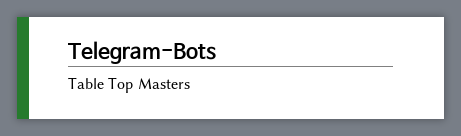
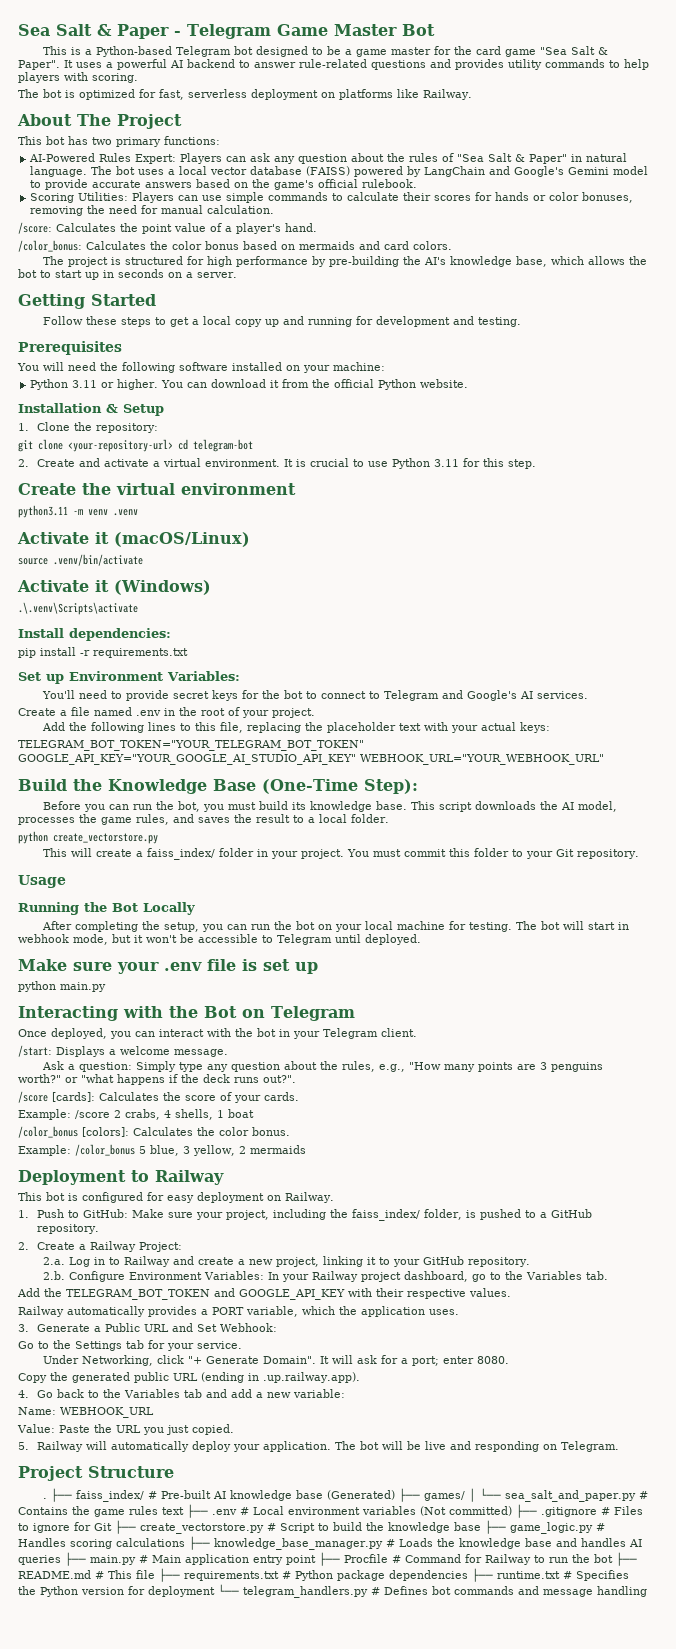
[68,41,216,64] [68,77,190,93] Telegram-Bots // Table Top Masters -> [18,24,435,39] [42,46,608,57] [18,59,649,70] [18,72,138,83] [18,89,472,100] [17,114,182,129] [18,136,220,147] [29,153,628,164] [30,166,649,177] [30,179,418,190] [30,192,634,203] [30,205,275,216] [18,222,317,234] [18,240,452,252] [42,256,647,267] [18,269,237,280] [18,294,156,309] [42,316,521,327] [18,341,122,355] [17,362,385,373] [30,379,469,390] [18,403,164,416] [18,422,159,433] [18,439,253,452] [18,458,537,469] [18,483,296,495] [18,505,138,518] [17,532,250,547] [18,554,143,566] [17,580,211,595] [18,602,138,615] [18,628,171,641] [18,647,188,658] [18,671,240,684] [41,690,588,701] [18,707,315,718] [41,722,550,733] [18,740,364,751] [18,754,604,765] [18,779,418,794] [42,801,617,812] [18,814,389,825] [18,831,158,844] [42,848,639,860] [18,875,66,888] [18,902,195,915] [41,921,629,932] [18,934,421,945] [18,959,318,974] [18,981,106,992] [18,1006,355,1021] [18,1028,417,1039] [18,1045,228,1057] [41,1061,603,1072] [18,1074,296,1085] [18,1091,299,1103] [18,1109,254,1120] [18,1126,290,1138] [18,1144,306,1156] [18,1170,224,1185] [18,1192,334,1203] [18,1209,593,1221] [37,1224,100,1234] [18,1241,183,1252] [42,1256,530,1267] [42,1271,608,1282] [17,1288,511,1300] [18,1306,459,1317] [18,1323,278,1332] [18,1340,242,1351] [42,1355,509,1366] [18,1372,360,1383] [18,1389,346,1398] [18,1407,154,1418] [17,1424,234,1435] [18,1441,620,1452] [18,1466,174,1481] [42,1488,648,1502] [18,1504,643,1518] [18,1520,605,1534] [18,1536,642,1550] [18,1552,637,1566] [18,1568,629,1582] [18,1584,647,1598] Sea Salt & Paper - Telegram Game Master Bot // This is a Python-based Telegram bot designed to be a game master for the card game "Sea Salt & Paper". It uses a powerful AI backend to answer rule-related questions and provides utility commands to help players with scoring. // The bot is optimized for fast, serverless deployment on platforms like Railway. // About The Project // This bot has two primary functions: // AI-Powered Rules Expert: Players can ask any question about the rules of "Sea Salt & Paper" in natural language. The bot uses a local vector database (FAISS) powered by LangChain and Google's Gemini model to provide accurate answers based on the game's official rulebook. // Scoring Utilities: Players can use simple commands to calculate their scores for hands or color bonuses, removing the need for manual calculation. // /score: Calculates the point value of a player's hand. // /color_bonus: Calculates the color bonus based on mermaids and card colors. // The project is structured for high performance by pre-building the AI's knowledge base, which allows the bot to start up in seconds on a server. // Getting Started // Follow these steps to get a local copy up and running for development and testing. // Prerequisites // You will need the following software installed on your machine: // Python 3.11 or higher. You can download it from the official Python website. // Installation & Setup // 1. Clone the repository: // git clone <your-repository-url> cd telegram-bot // 2. Create and activate a virtual environment. It is crucial to use Python 3.11 for this step. // Create the virtual environment // python3.11 -m venv .venv // Activate it (macOS/Linux) // source .venv/bin/activate // Activate it (Windows) // .\.venv\Scripts\activate // Install dependencies: // pip install -r requirements.txt // Set up Environment Variables: // You'll need to provide secret keys for the bot to connect to Telegram and Google's AI services. // Create a file named .env in the root of your project. // Add the following lines to this file, replacing the placeholder text with your actual keys: // TELEGRAM_BOT_TOKEN="YOUR_TELEGRAM_BOT_TOKEN" GOOGLE_API_KEY="YOUR_GOOGLE_AI_STUDIO_API_KEY" WEBHOOK_URL="YOUR_WEBHOOK_URL" // Build the Knowledge Base (One-Time Step): // Before you can run the bot, you must build its knowledge base. This script downloads the AI model, processes the game rules, and saves the result to a local folder. // python create_vectorstore.py // This will create a faiss_index/ folder in your project. You must commit this folder to your Git repository. // Usage // Running the Bot Locally // After completing the setup, you can run the bot on your local machine for testing. The bot will start in webhook mode, but it won't be accessible to Telegram until deployed. // Make sure your .env file is set up // python main.py // Interacting with the Bot on Telegram // Once deployed, you can interact with the bot in your Telegram client. // /start: Displays a welcome message. // Ask a question: Simply type any question about the rules, e.g., "How many points are 3 penguins worth?" or "what happens if the deck runs out?". // /score [cards]: Calculates the score of your cards. // Example: /score 2 crabs, 4 shells, 1 boat // /color_bonus [colors]: Calculates the color bonus. // Example: /color_bonus 5 blue, 3 yellow, 2 mermaids // Deployment to Railway // This bot is configured for easy deployment on Railway. // 1. Push to GitHub: Make sure your project, including the faiss_index/ folder, is pushed to a GitHub repository. // 2. Create a Railway Project: // 2.a. Log in to Railway and create a new project, linking it to your GitHub repository. // 2.b. Configure Environment Variables: In your Railway project dashboard, go to the Variables tab. // Add the TELEGRAM_BOT_TOKEN and GOOGLE_API_KEY with their respective values. // Railway automatically provides a PORT variable, which the application uses. // 3. Generate a Public URL and Set Webhook: // Go to the Settings tab for your service. // Under Networking, click "+ Generate Domain". It will ask for a port; enter 8080. // Copy the generated public URL (ending in .up.railway.app). // 4. Go back to the Variables tab and add a new variable: // Name: WEBHOOK_URL // Value: Paste the URL you just copied. // 5. Railway will automatically deploy your application. The bot will be live and responding on Telegram. // Project Structure // . ├── faiss_index/ # Pre-built AI knowledge base (Generated) ├── games/ │ └── sea_salt_and_paper.py # Contains the game rules text ├── .env # Local environment variables (Not committed) ├── .gitignore # Files to ignore for Git ├── create_vectorstore.py # Script to build the knowledge base ├── game_logic.py # Handles scoring calculations ├── knowledge_base_manager.py # Loads the knowledge base and handles AI queries ├── main.py # Main application entry point ├── Procfile # Command for Railway to run the bot ├── README.md # This file ├── requirements.txt # Python package dependencies ├── runtime.txt # Specifies the Python version for deployment └── telegram_handlers.py # Defines bot commands and message handling

